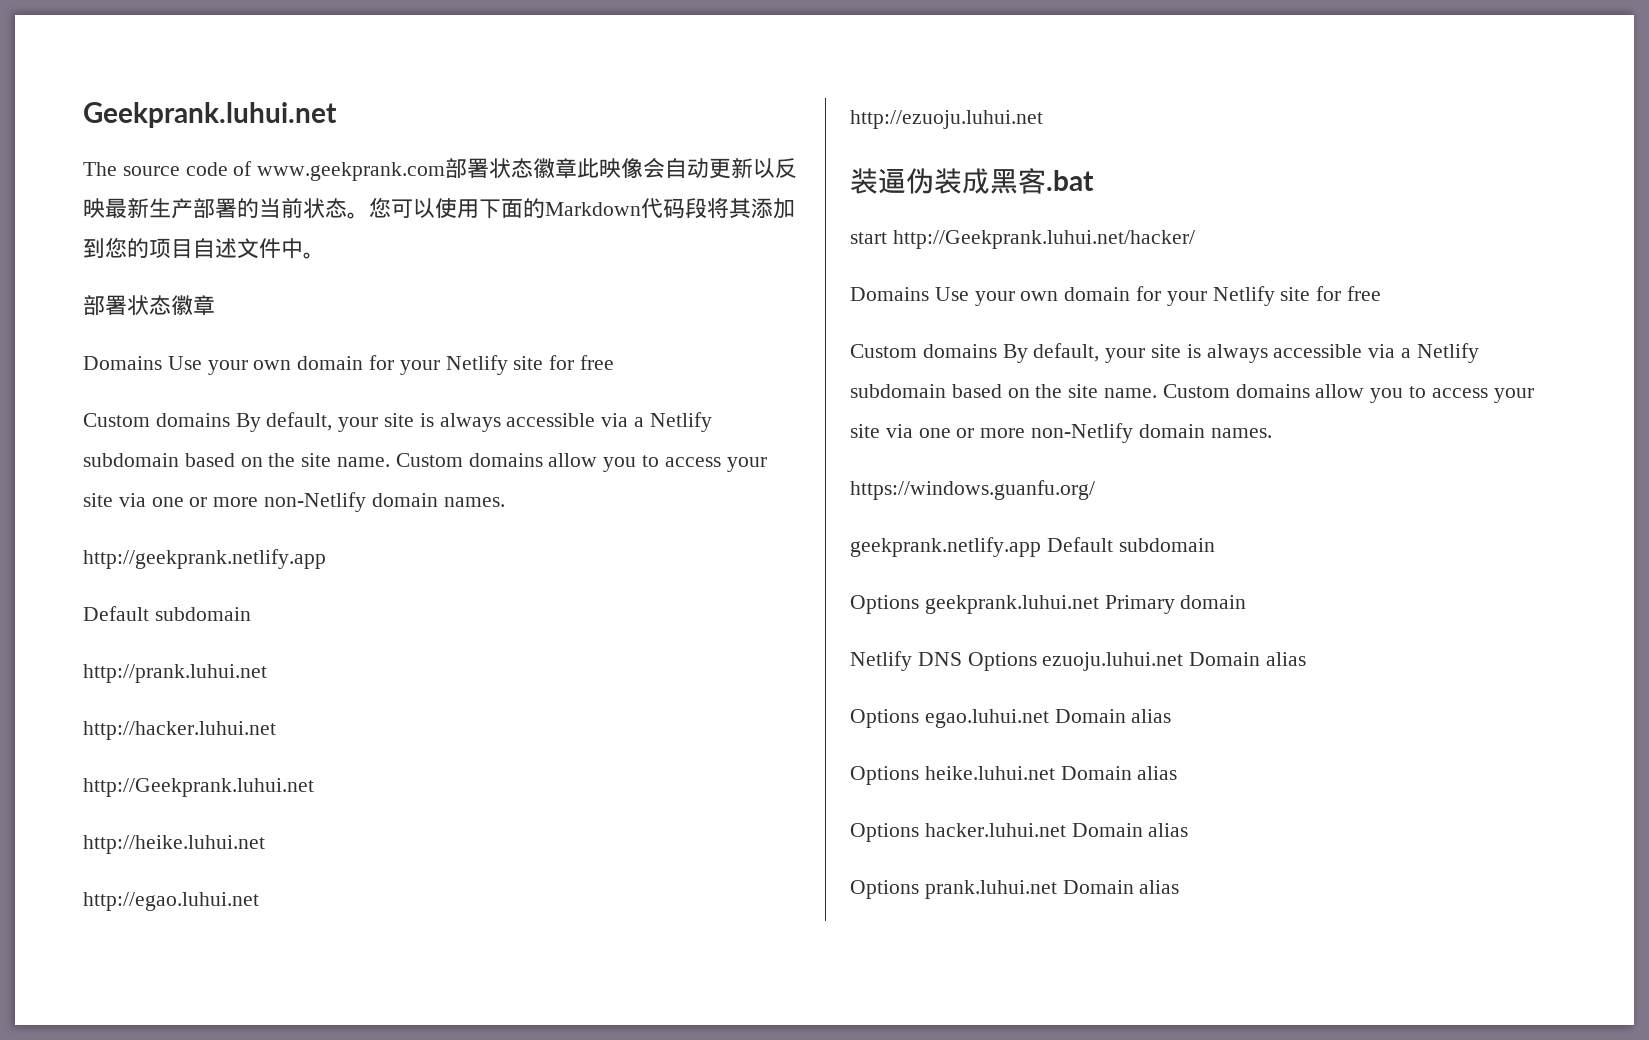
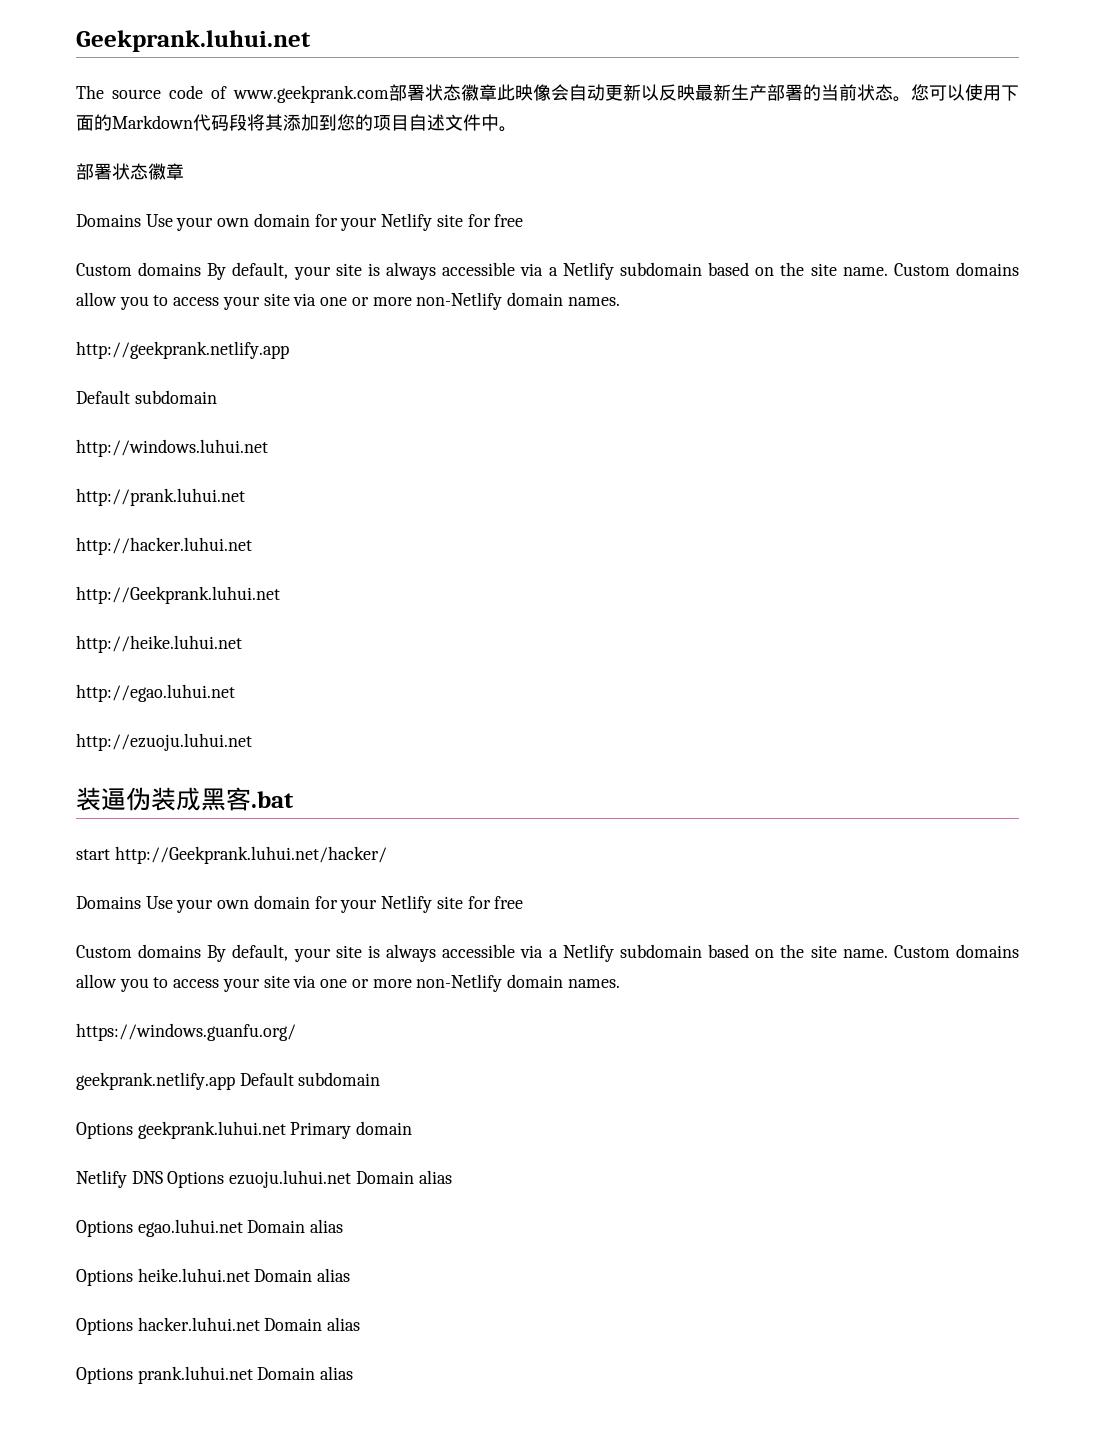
(251, 614) none -> [76,439,268,457] // http://windows.luhui.net

